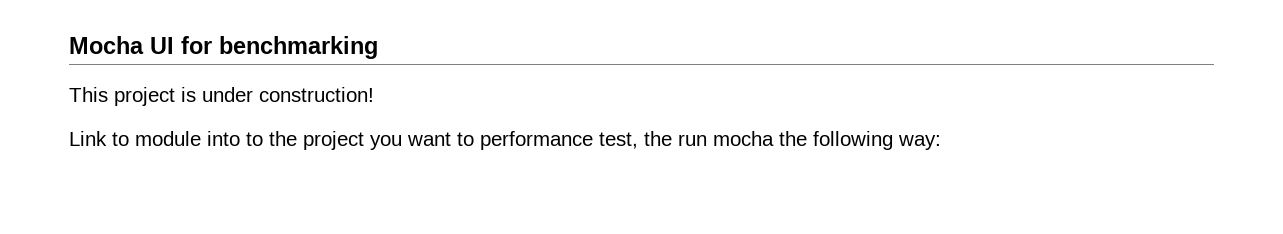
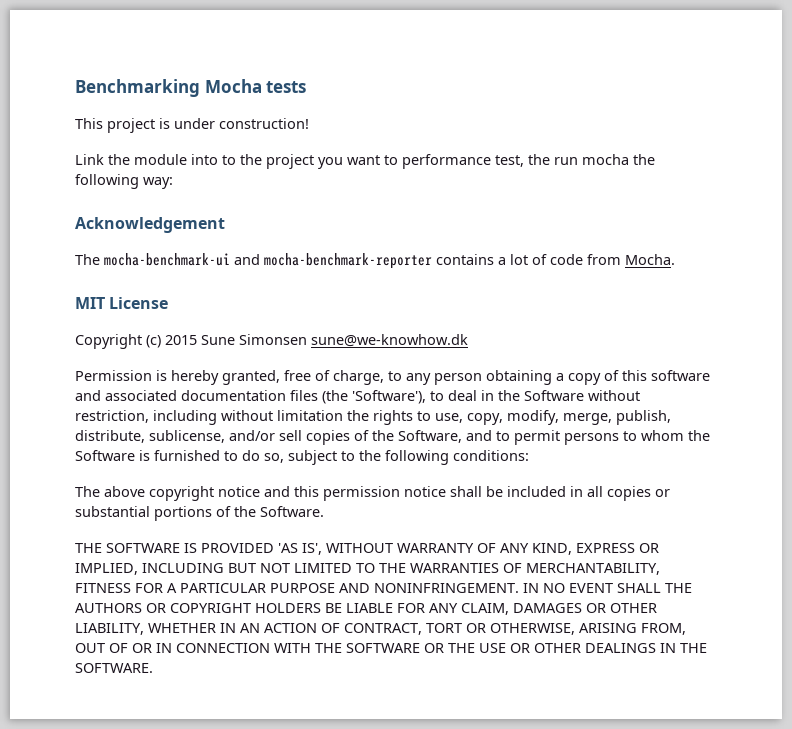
[69,36,378,59] Mocha UI for benchmarking -> [75,79,307,97] Benchmarking Mocha tests
[112,132,129,146] to -> [108,154,130,165] the
(941, 142) none -> [75,217,225,233] [75,253,675,269] [75,297,169,309] [75,334,468,349] [75,370,710,385] [75,390,640,404] [75,410,671,425] [75,430,710,445] [75,450,529,465] [75,486,670,501] [75,506,324,521] [75,543,659,555] [75,563,660,575] [75,583,692,593] [75,603,657,615] [75,623,686,635] [75,643,707,653] [75,663,153,673] // Acknowledgement // The mocha-benchmark-ui and mocha-benchmark-reporter contains a lot of code from Mocha. // MIT License // Copyright (c) 2015 Sune Simonsen sune@we-knowhow.dk // Permission is hereby granted, free of charge, to any person obtaining a copy of this software and associated documentation files (the 'Software'), to deal in the Software without restriction, including without limitation the rights to use, copy, modify, merge, publish, distribute, sublicense, and/or sell copies of the Software, and to permit persons to whom the Software is furnished to do so, subject to the following conditions: // The above copyright notice and this permission notice shall be included in all copies or substantial portions of the Software. // THE SOFTWARE IS PROVIDED 'AS IS', WITHOUT WARRANTY OF ANY KIND, EXPRESS OR IMPLIED, INCLUDING BUT NOT LIMITED TO THE WARRANTIES OF MERCHANTABILITY, FITNESS FOR A PARTICULAR PURPOSE AND NONINFRINGEMENT. IN NO EVENT SHALL THE AUTHORS OR COPYRIGHT HOLDERS BE LIABLE FOR ANY CLAIM, DAMAGES OR OTHER LIABILITY, WHETHER IN AN ACTION OF CONTRACT, TORT OR OTHERWISE, ARISING FROM, OUT OF OR IN CONNECTION WITH THE SOFTWARE OR THE USE OR OTHER DEALINGS IN THE SOFTWARE.

